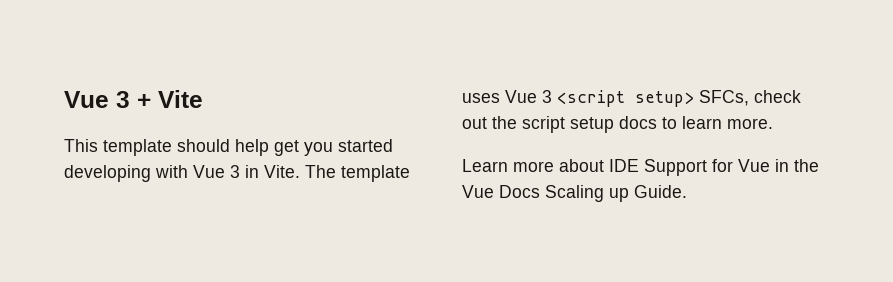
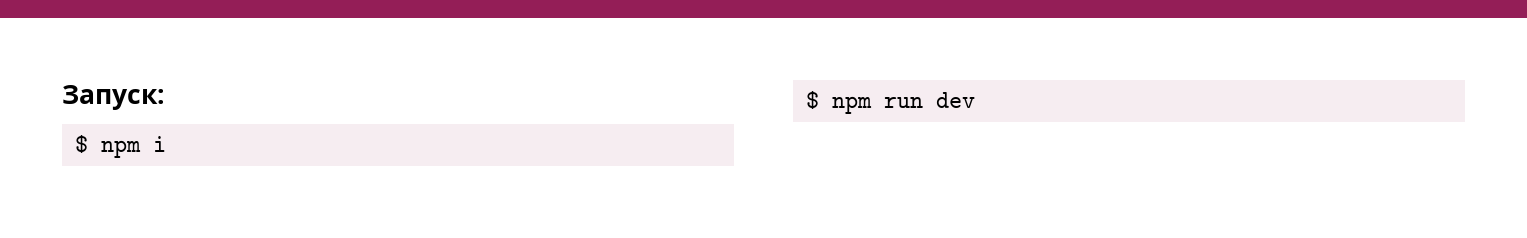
[64,90,203,108] [64,139,393,156] [64,165,410,182] [462,90,801,107] [462,116,773,133] [462,159,819,176] [462,185,687,202] Vue 3 + Vite // This template should help get you started developing with Vue 3 in Vite. The template uses Vue 3 <script setup> SFCs, check out the script setup docs to learn more. // Learn more about IDE Support for Vue in the Vue Docs Scaling up Guide. -> [62,85,165,110] [74,135,166,158] [805,91,975,114] Запуск: // $ npm i // $ npm run dev

